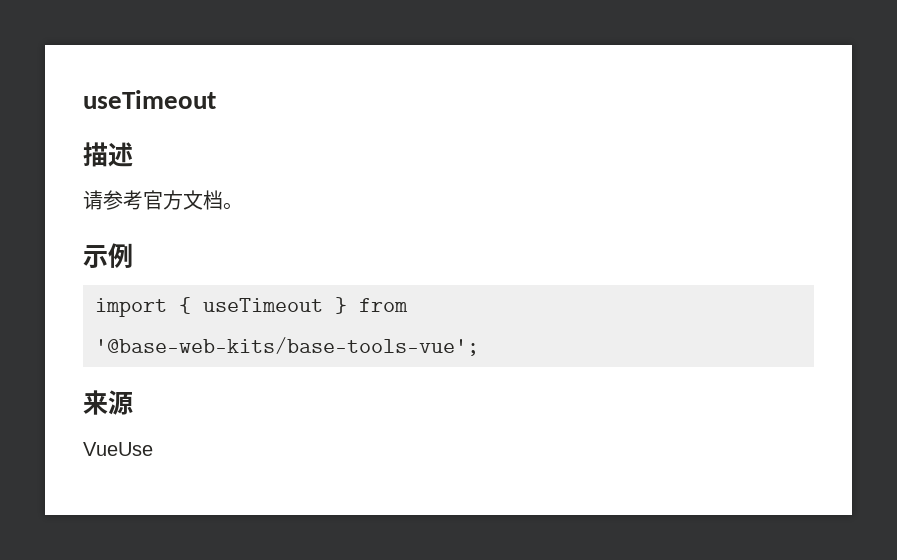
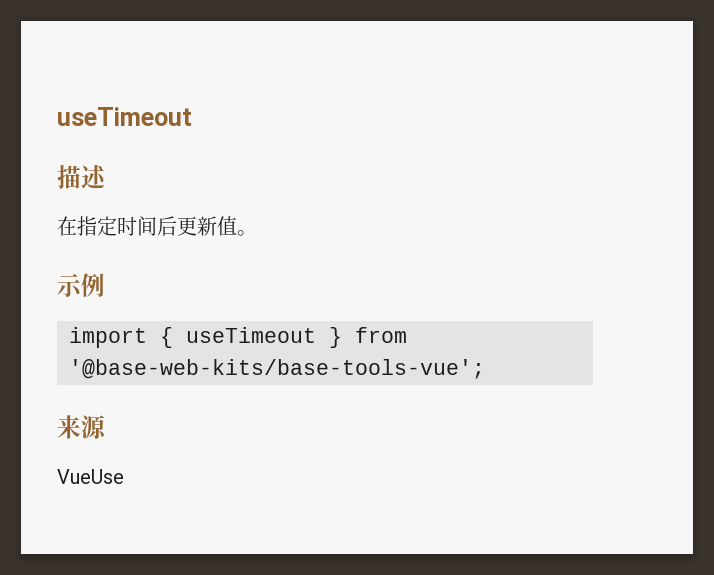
[83,190,223,210] 请参考官方文档 -> [57,216,237,236] 在指定时间后更新值

